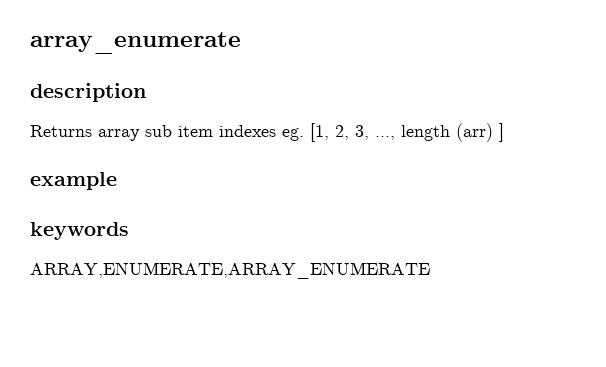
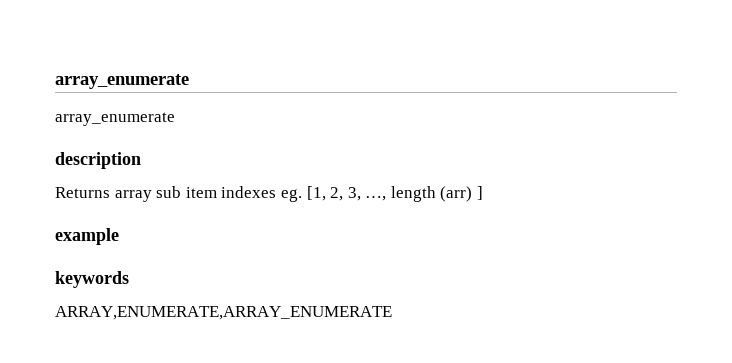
[30,32,241,54] array_enumerate -> [55,74,189,89] [55,112,175,126] array_enumerate // array_enumerate

